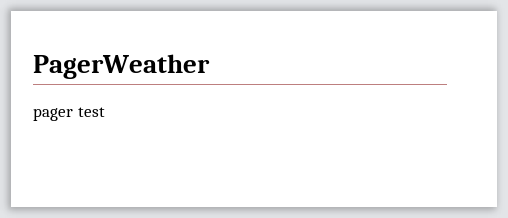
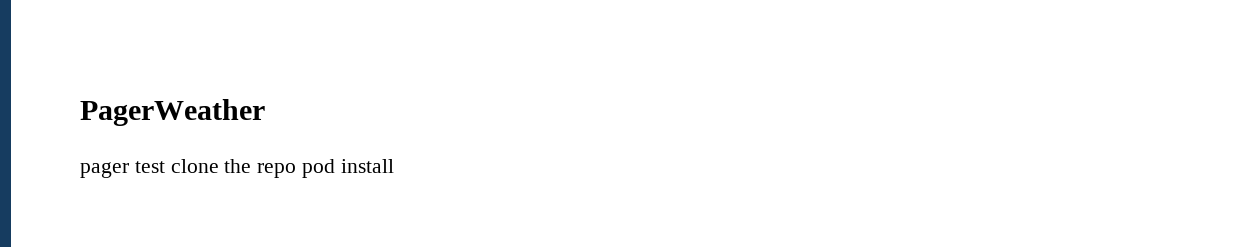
(105, 112) none -> [170,159,394,178] clone the repo pod install

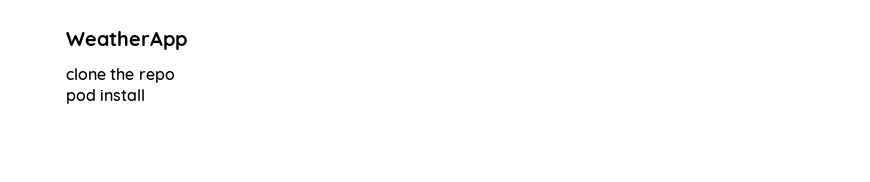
[80,99,265,126] [80,161,165,178] PagerWeather // pager test -> [66,31,187,50] WeatherApp //
(297, 170) none -> (175, 77) //

